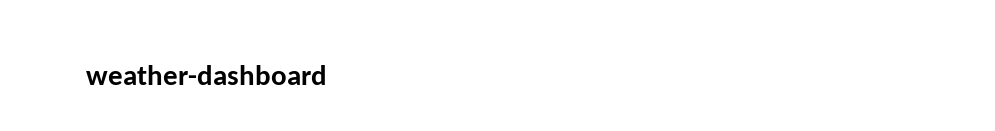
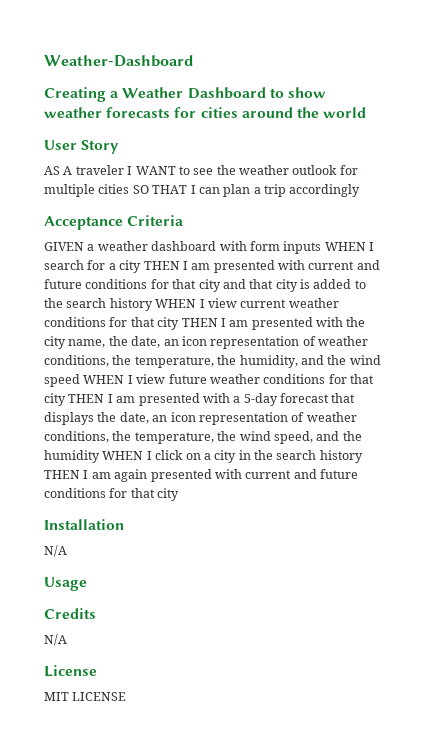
[86,65,327,85] weather-dashboard -> [44,55,193,67] [44,87,326,102] [44,107,367,118] [44,140,120,154] [44,165,358,175] [44,184,361,197] [44,215,184,230] [44,241,374,254] [44,260,380,273] [44,279,366,292] [44,298,339,311] [44,317,366,330] [44,336,368,349] [44,355,381,368] [44,374,374,387] [44,393,356,406] [44,412,357,425] [44,431,362,444] [44,450,363,463] [44,469,358,482] [44,488,180,501] [44,519,124,530] [44,545,67,557] [44,577,87,591] [44,608,96,619] [44,634,67,646] [44,665,97,677] [44,692,127,701] Weather-Dashboard // Creating a Weather Dashboard to show weather forecasts for cities around the world // User Story // AS A traveler I WANT to see the weather outlook for multiple cities SO THAT I can plan a trip accordingly // Acceptance Criteria // GIVEN a weather dashboard with form inputs WHEN I search for a city THEN I am presented with current and future conditions for that city and that city is added to the search history WHEN I view current weather conditions for that city THEN I am presented with the city name, the date, an icon representation of weather conditions, the temperature, the humidity, and the wind speed WHEN I view future weather conditions for that city THEN I am presented with a 5-day forecast that displays the date, an icon representation of weather conditions, the temperature, the wind speed, and the humidity WHEN I click on a city in the search history THEN I am again presented with current and future conditions for that city // Installation // N/A // Usage // Credits // N/A // License // MIT LICENSE

